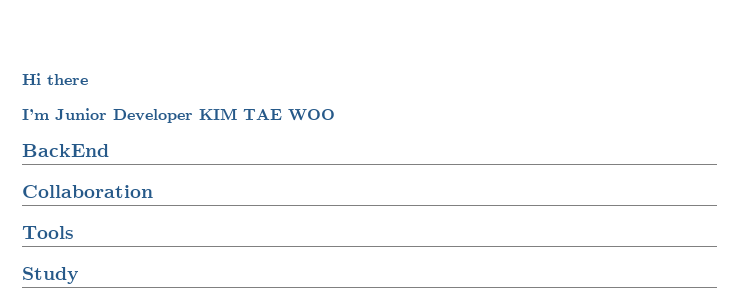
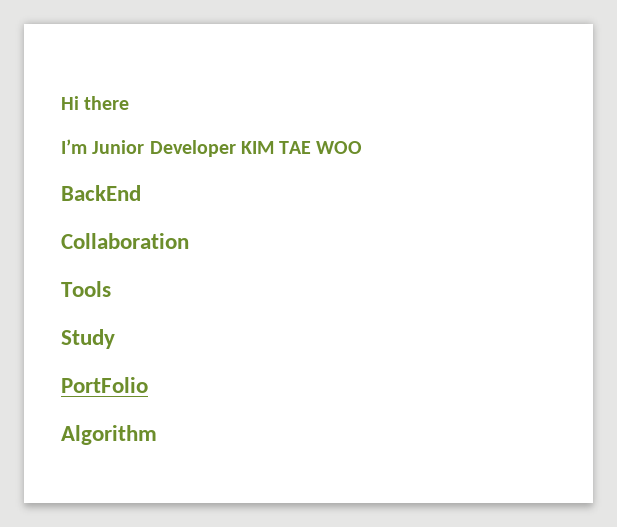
(79, 275) none -> [61,377,148,393] [61,425,157,445] // PortFolio // Algorithm

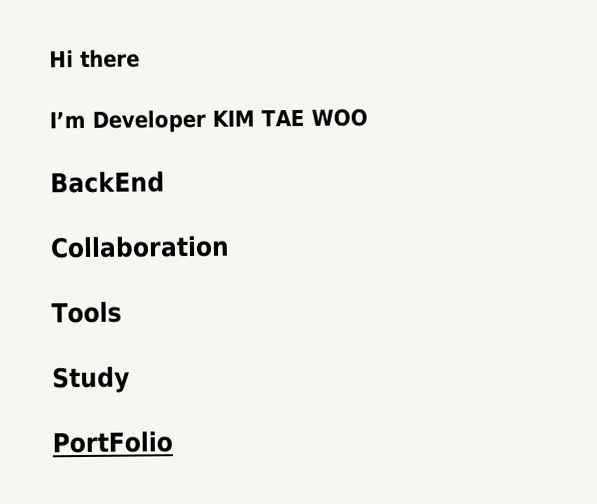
[92,140,145,154] Junior -> (86, 119) none
[61,425,157,445] // Algorithm -> (173, 442) none

